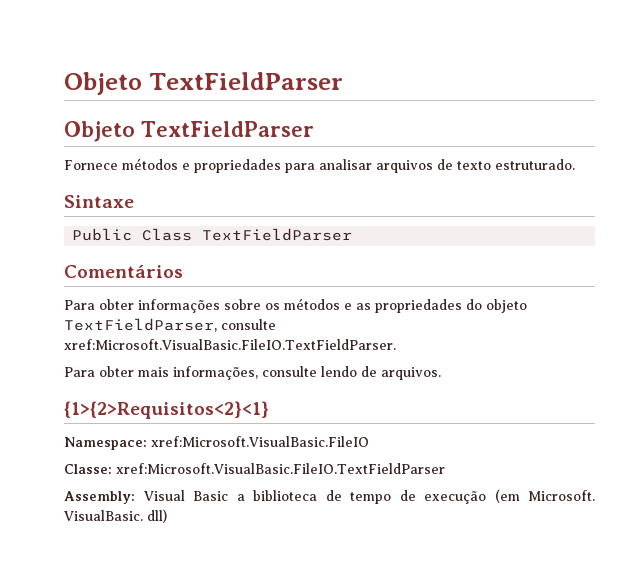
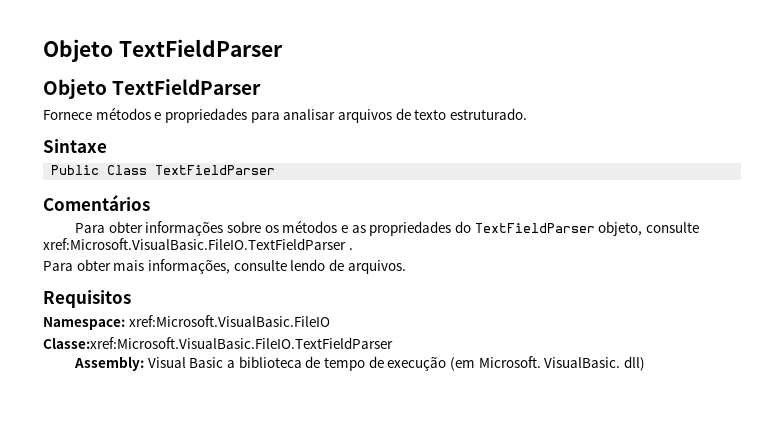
[486,299,527,313] [64,318,276,332] [64,339,396,350] objeto TextFieldParser, consulte xref:Microsoft.VisualBasic.FileIO.TextFieldParser. -> [474,221,699,236] [43,238,353,250] TextFieldParser objeto, consulte xref:Microsoft.VisualBasic.FileIO.TextFieldParser .
[64,401,269,419] {1>{2>Requisitos<2}<1} -> [43,290,131,308] Requisitos
[64,463,445,474] Classe: xref:Microsoft.VisualBasic.FileIO.TextFieldParser -> [43,337,393,349] Classe:xref:Microsoft.VisualBasic.FileIO.TextFieldParser

